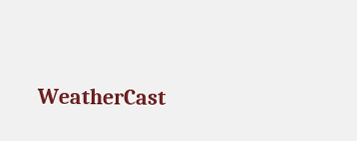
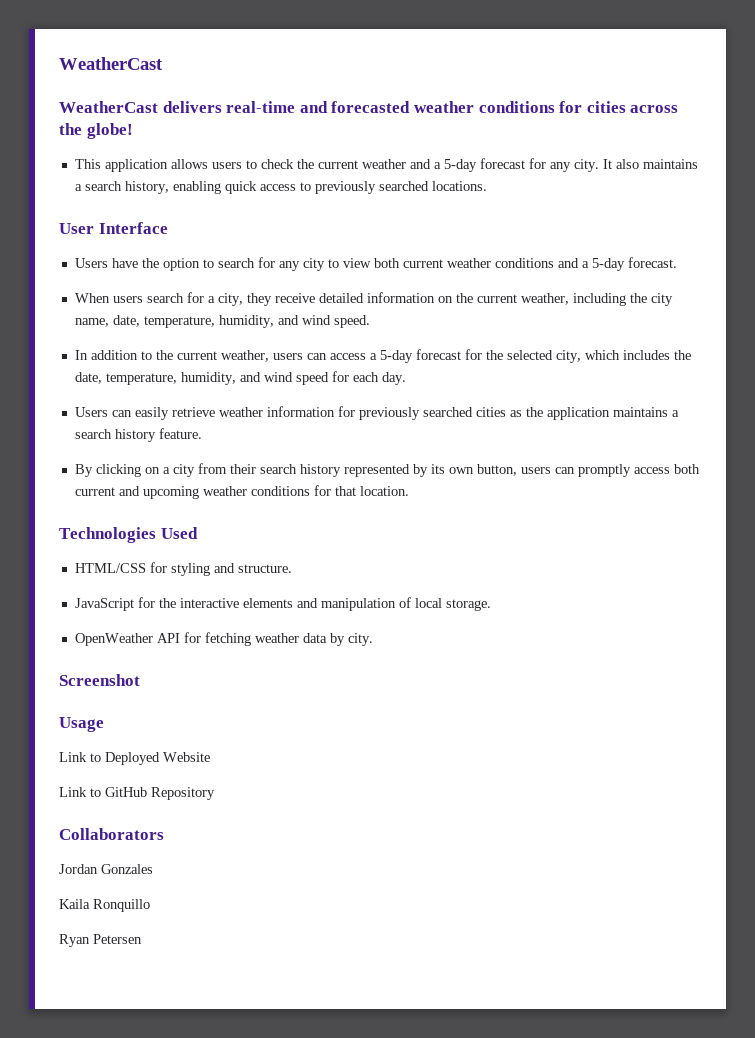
[36,87,166,105] WeatherCast -> [59,57,163,70] [59,101,679,113] [59,123,133,139] [74,158,698,172] [74,181,487,194] [59,222,168,234] [74,257,677,271] [74,292,673,306] [74,315,370,328] [74,349,691,363] [74,371,406,385] [74,406,679,420] [74,428,202,442] [74,463,700,477] [74,485,409,499] [59,527,198,543] [74,562,292,576] [74,597,491,611] [74,632,373,646] [59,674,140,686] [59,717,104,732] [59,752,210,765] [59,787,215,800] [59,828,164,840] [59,864,153,874] [59,899,150,912] [59,934,142,947] WeatherCast // WeatherCast delivers real-time and forecasted weather conditions for cities across the globe! // This application allows users to check the current weather and a 5-day forecast for any city. It also maintains a search history, enabling quick access to previously searched locations. // User Interface // Users have the option to search for any city to view both current weather conditions and a 5-day forecast. // When users search for a city, they receive detailed information on the current weather, including the city name, date, temperature, humidity, and wind speed. // In addition to the current weather, users can access a 5-day forecast for the selected city, which includes the date, temperature, humidity, and wind speed for each day. // Users can easily retrieve weather information for previously searched cities as the application maintains a search history feature. // By clicking on a city from their search history represented by its own button, users can promptly access both current and upcoming weather conditions for that location. // Technologies Used // HTML/CSS for styling and structure. // JavaScript for the interactive elements and manipulation of local storage. // OpenWeather API for fetching weather data by city. // Screenshot // Usage // Link to Deployed Website // Link to GitHub Repository // Collaborators // Jordan Gonzales // Kaila Ronquillo // Ryan Petersen

